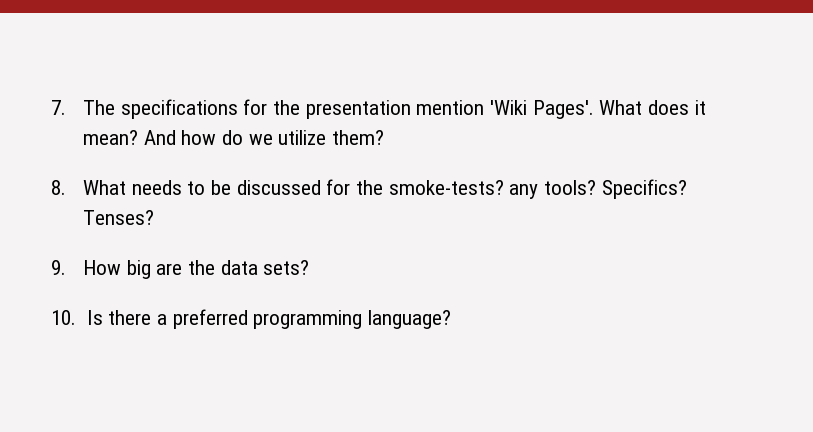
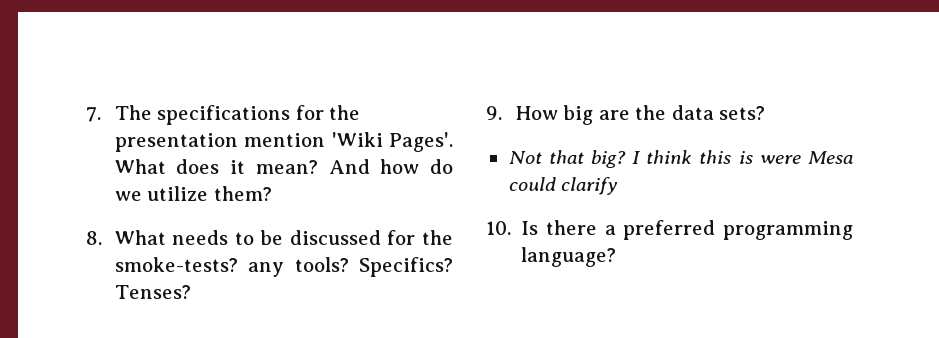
(310, 267) none -> [508,150,853,168] [508,177,619,195] // Not that big? I think this is were Mesa could clarify

